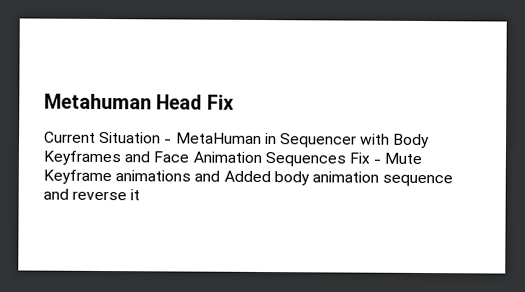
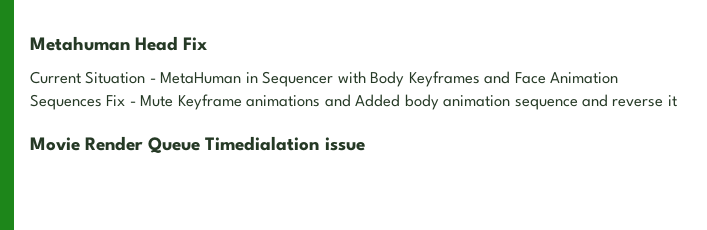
(141, 195) none -> [30,136,365,153] // Movie Render Queue Timedialation issue

